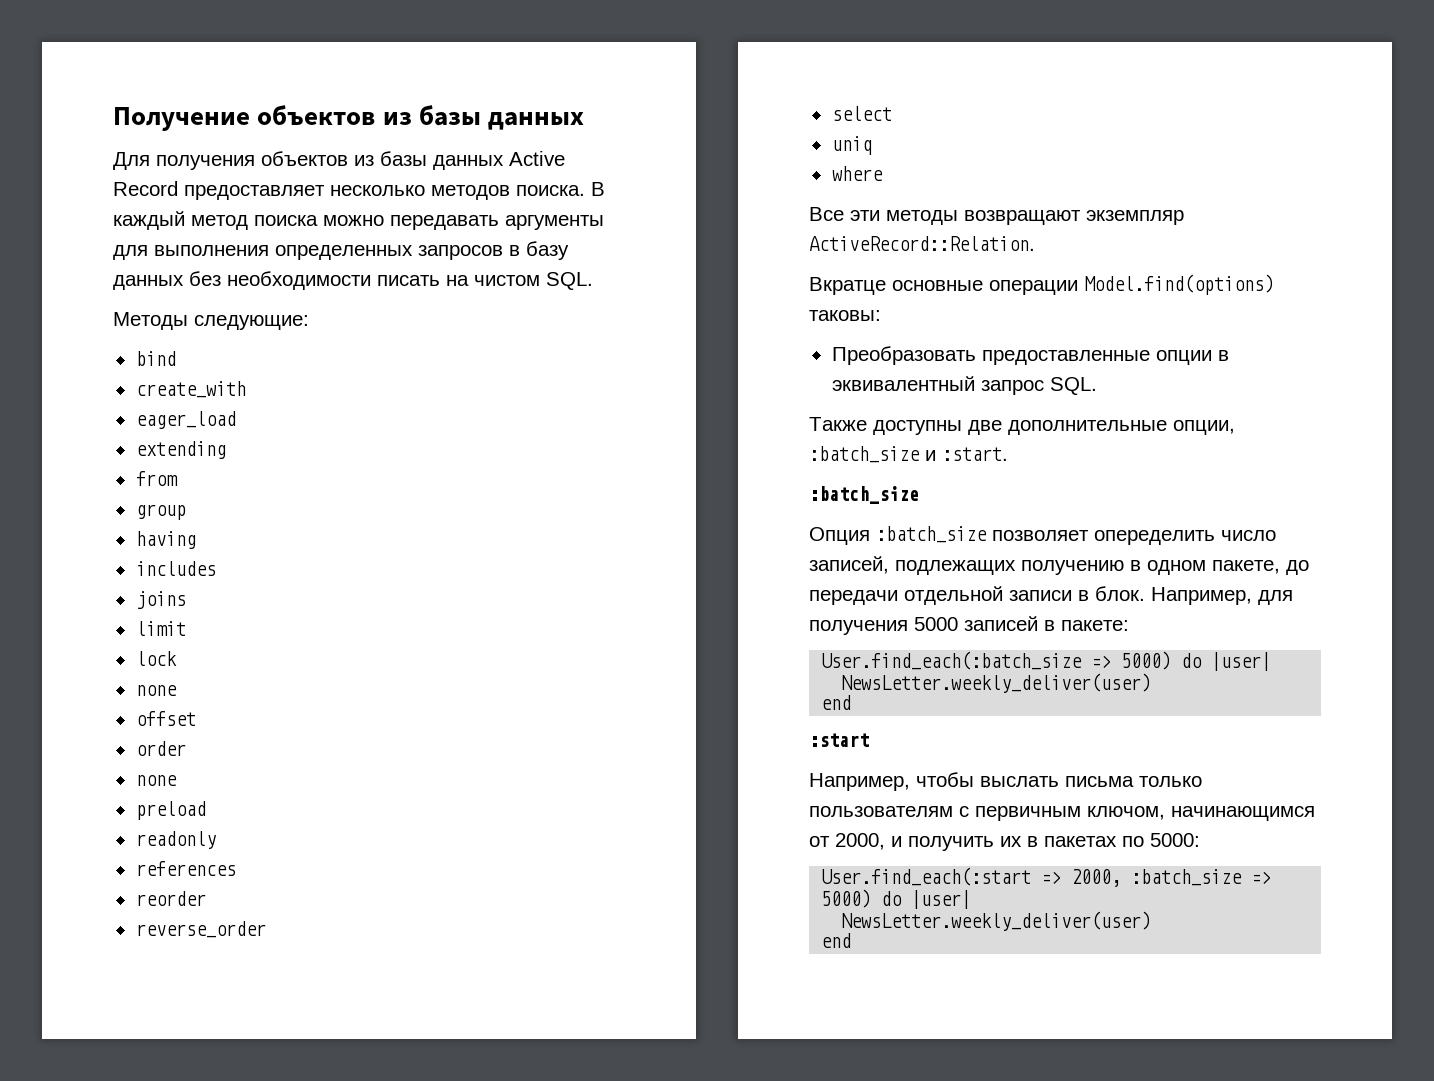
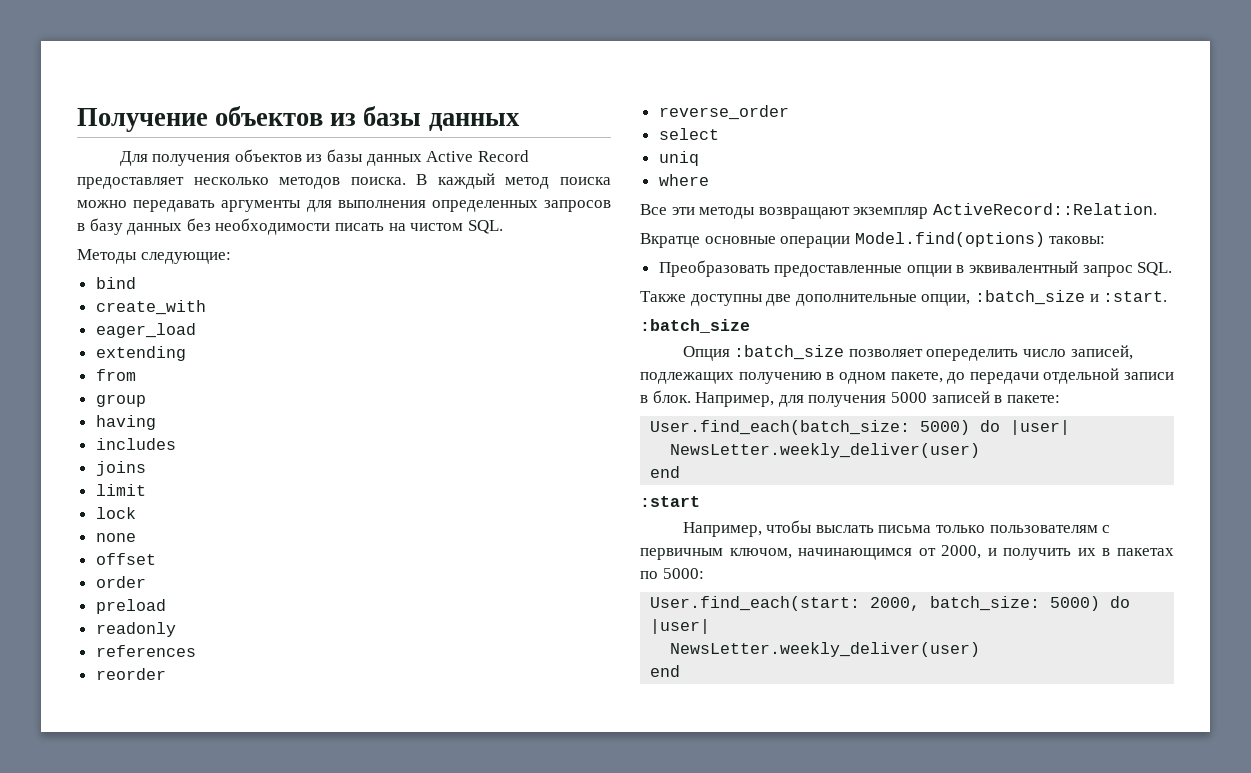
[135,775,177,786] // none -> (146, 582) none
[821,651,1112,670] User.find_each(:batch_size => -> [650,420,911,435] User.find_each(batch_size:
[821,867,1272,887] User.find_each(:start => 2000, :batch_size => -> [650,596,1041,611] User.find_each(start: 2000, batch_size:

